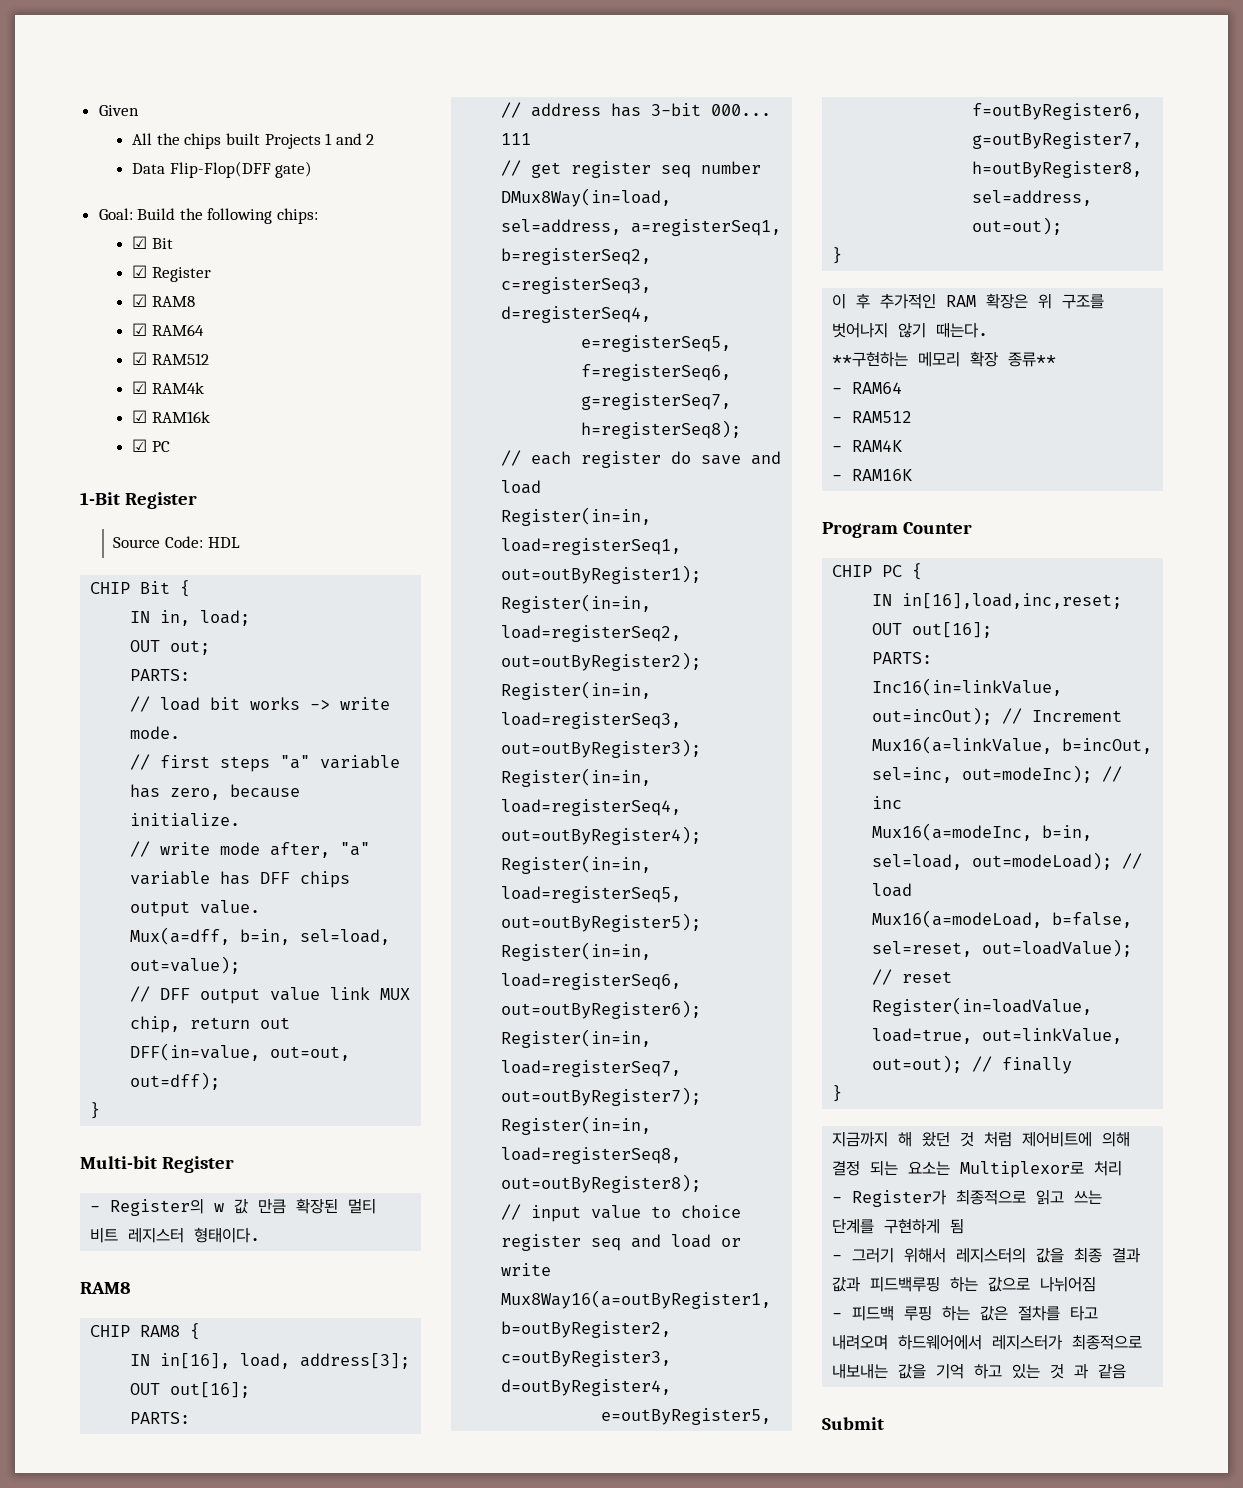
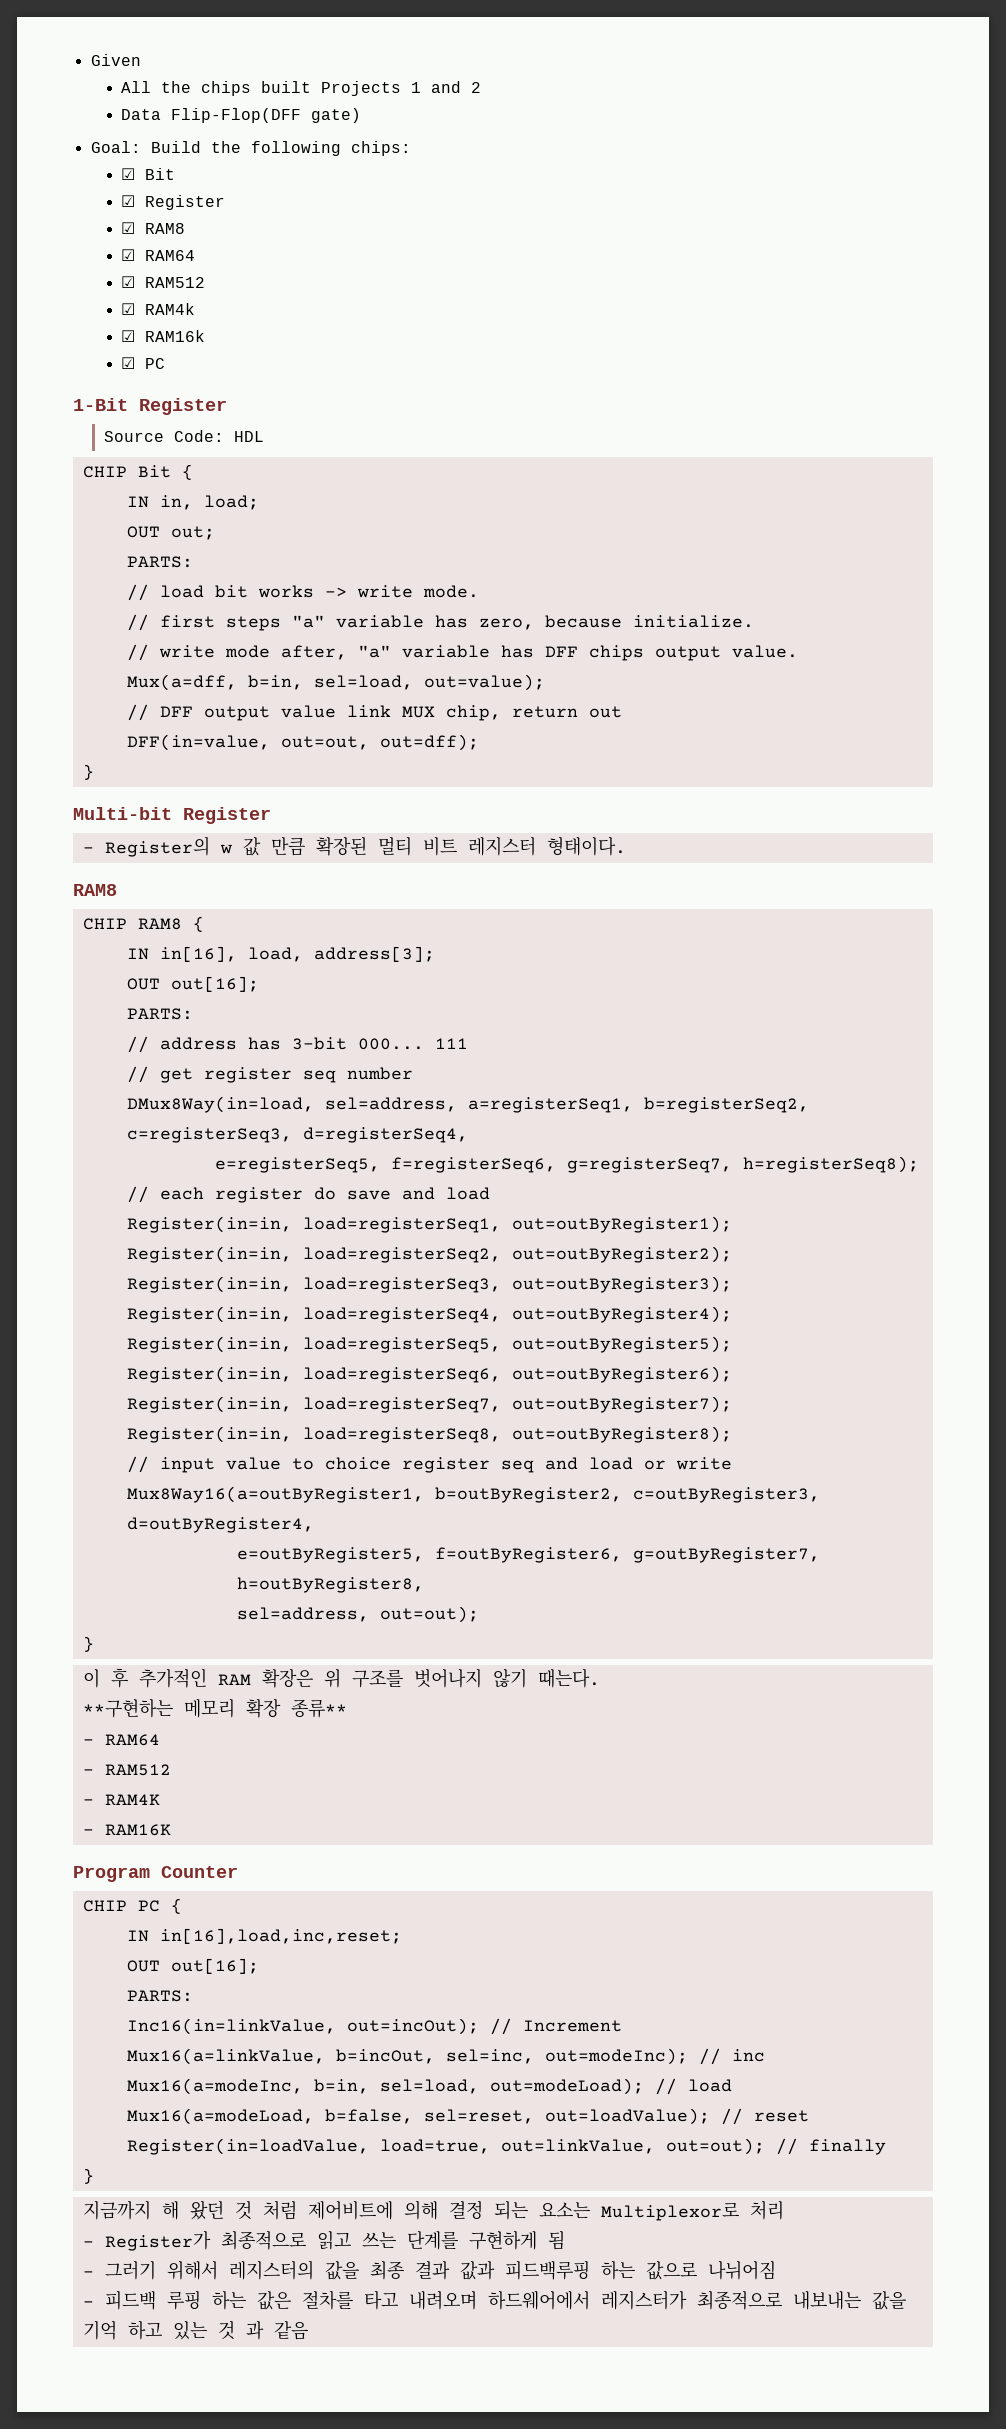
[822,1417,884,1430] // Submit -> (308, 2330) none

